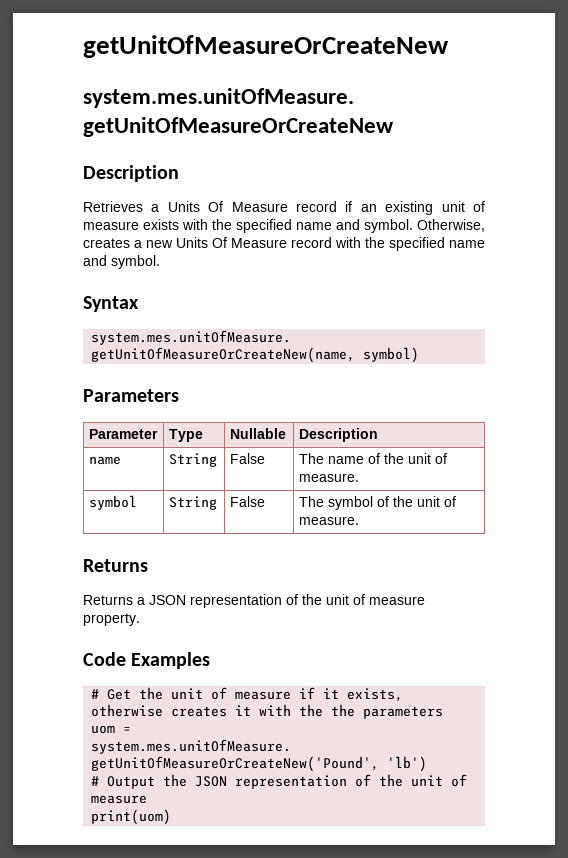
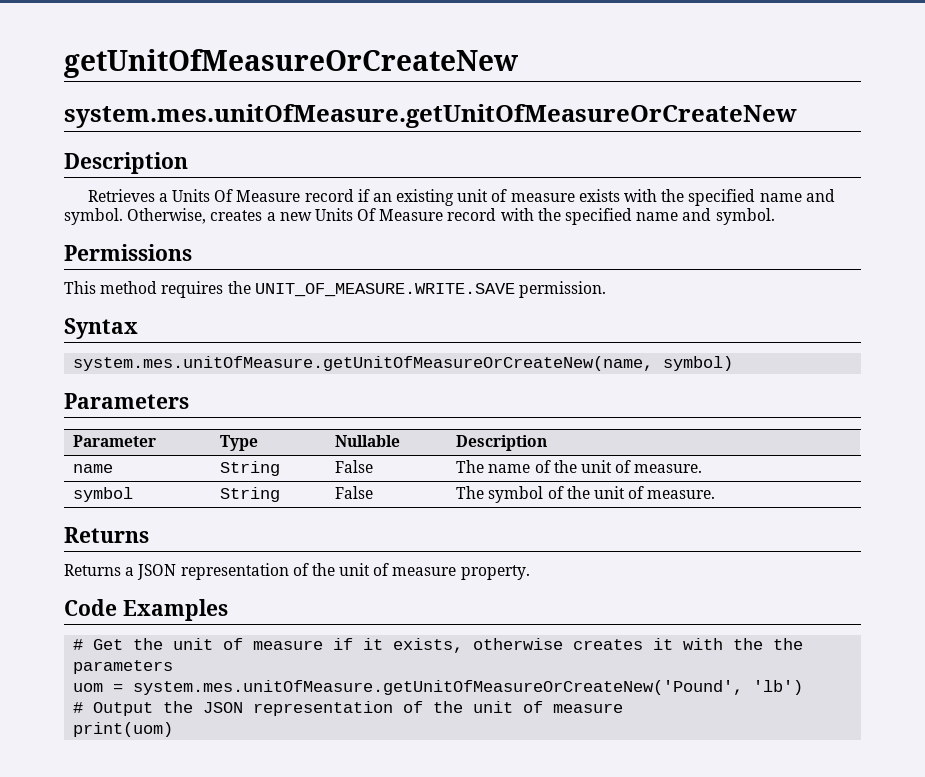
(160, 262) none -> [64,244,192,261] [64,281,606,298] // Permissions // This method requires the UNIT_OF_MEASURE.WRITE.SAVE permission.

